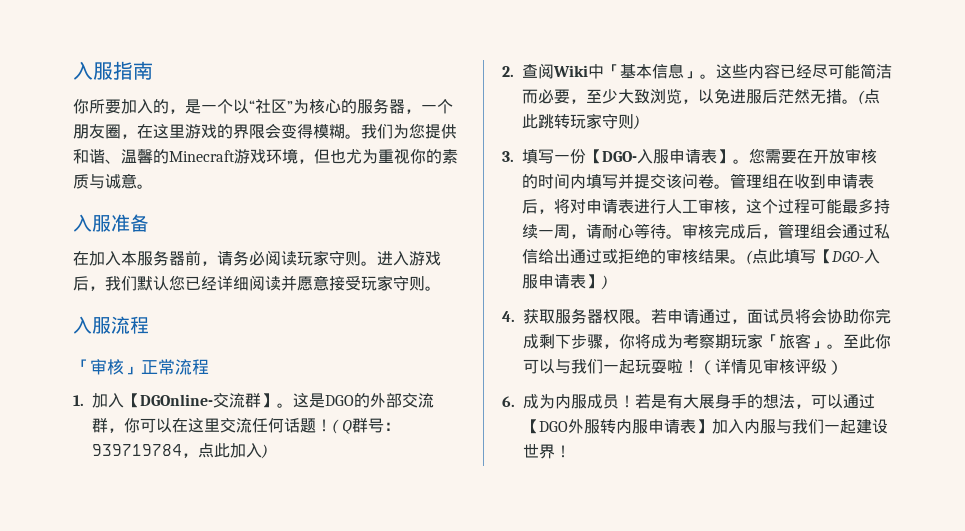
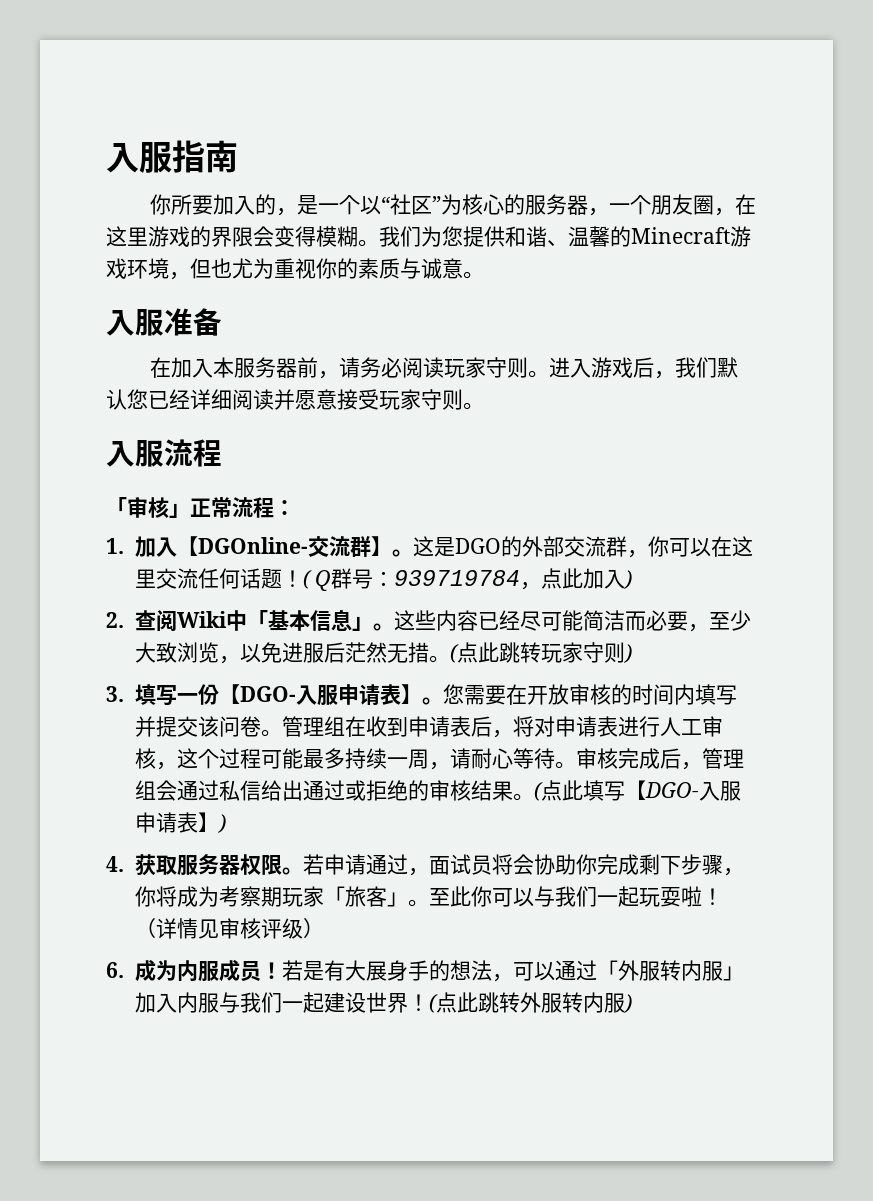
(209, 367) none -> [274,500,295,515] ：
[523,419,712,434] 【DGO外服转内服申请表】 -> [596,960,744,981] 「外服转内服」
(571, 451) none -> [428,992,632,1013] (点此跳转外服转内服)

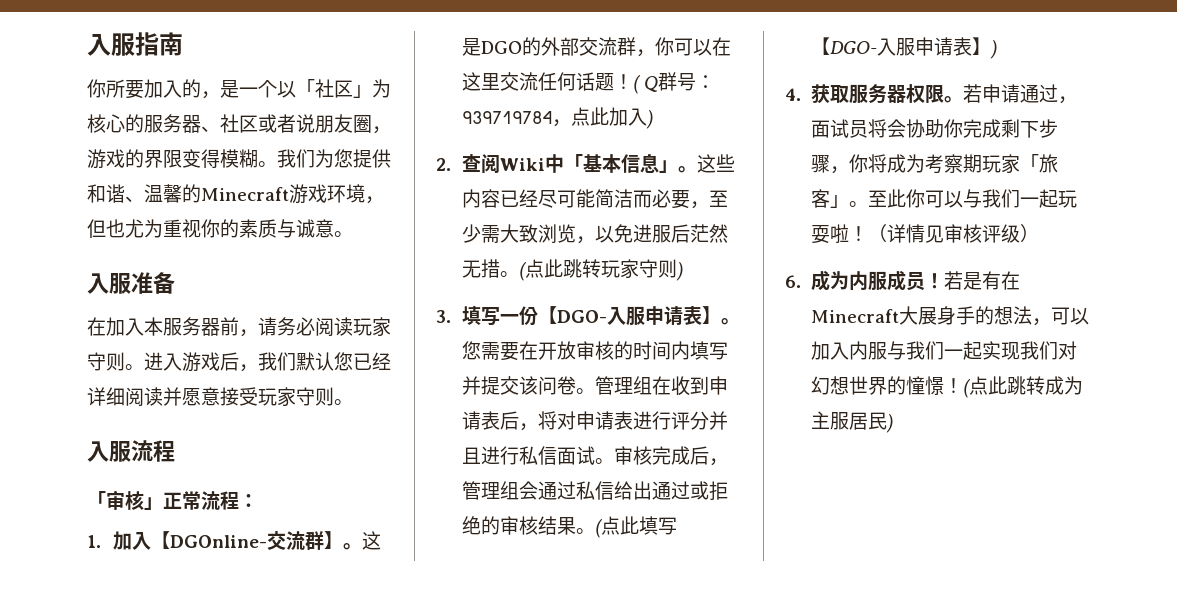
[380,194,441,215] “社区” -> [296,79,372,98] 「社区」
[587,195,651,216] ，一个 -> [201,114,315,133] 、社区或者说
[734,194,756,215] [106,226,148,247] 在这里 -> (391, 130) none
[253,226,274,247] 会 -> (182, 158) none
(751, 620) none -> [481,225,501,243] 需
[659,716,723,737] [134,748,555,770] 人工审核，这个过程可能最多持续一周，请耐心等待 -> [671,411,729,430] [462,446,596,465] 评分并且进行私信面试
(345, 970) none -> [1001,271,1021,290] [811,309,900,323] 在Minecraft
[554,960,744,981] 通过「外服转内服」 -> (1090, 316) none
[323,992,408,1013] 建设世界 -> [982,341,1078,360] [811,376,945,395] 实现我们对幻想世界的憧憬
[519,992,625,1013] 外服转内服 -> [1045,376,1084,395] [811,411,888,430] 成为主服居民

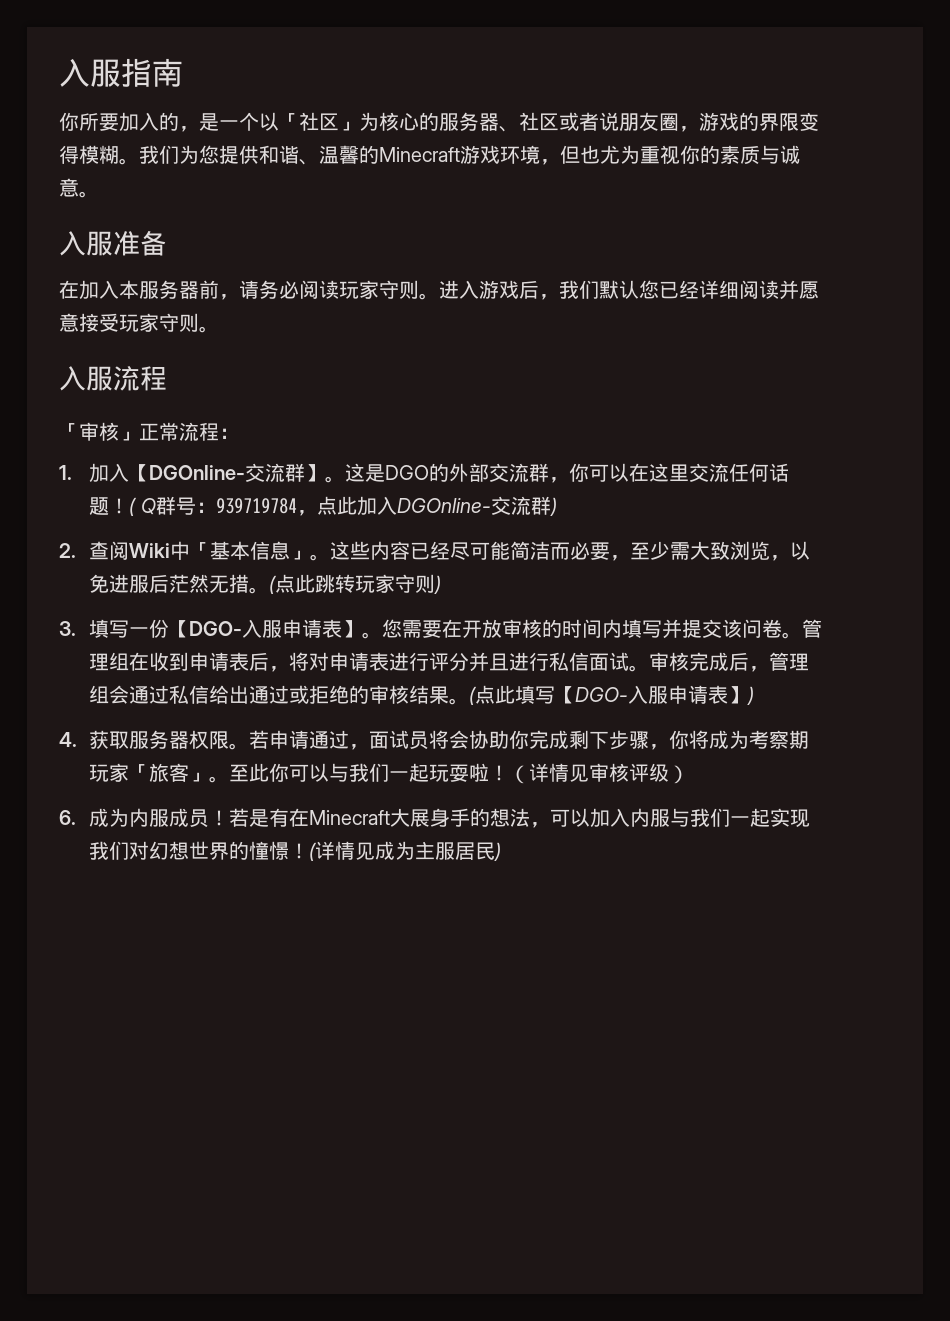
(648, 117) none -> [396,496,551,515] DGOnline-交流群
[969,376,1046,395] 点此跳转 -> [315,841,376,860] 详情见

